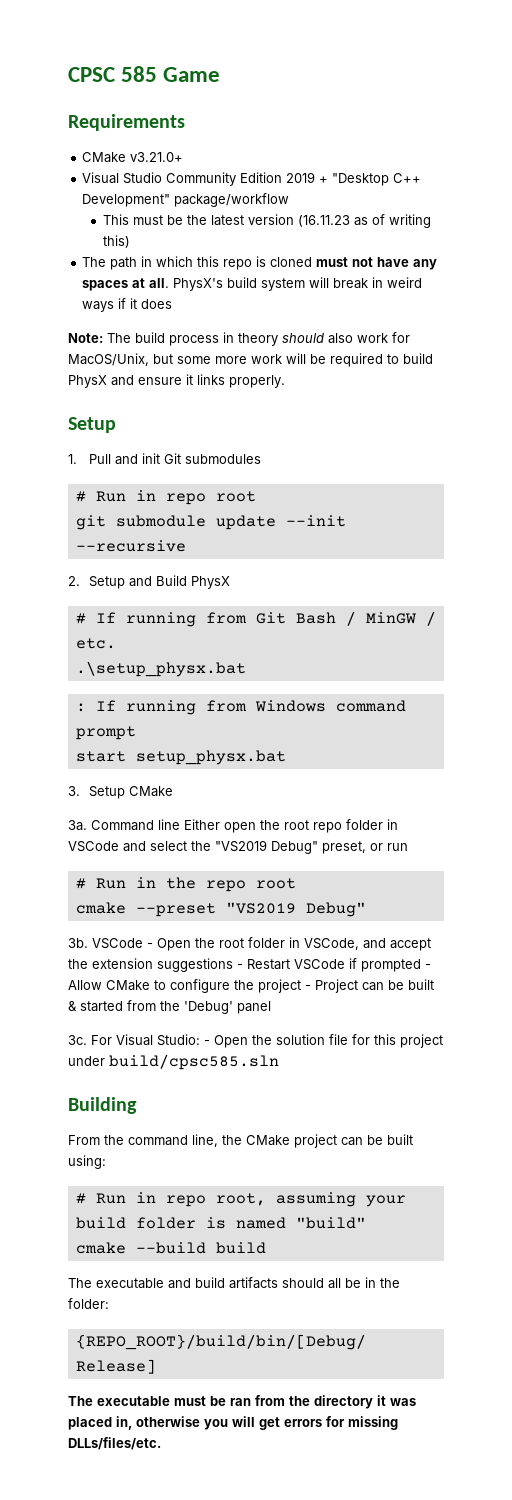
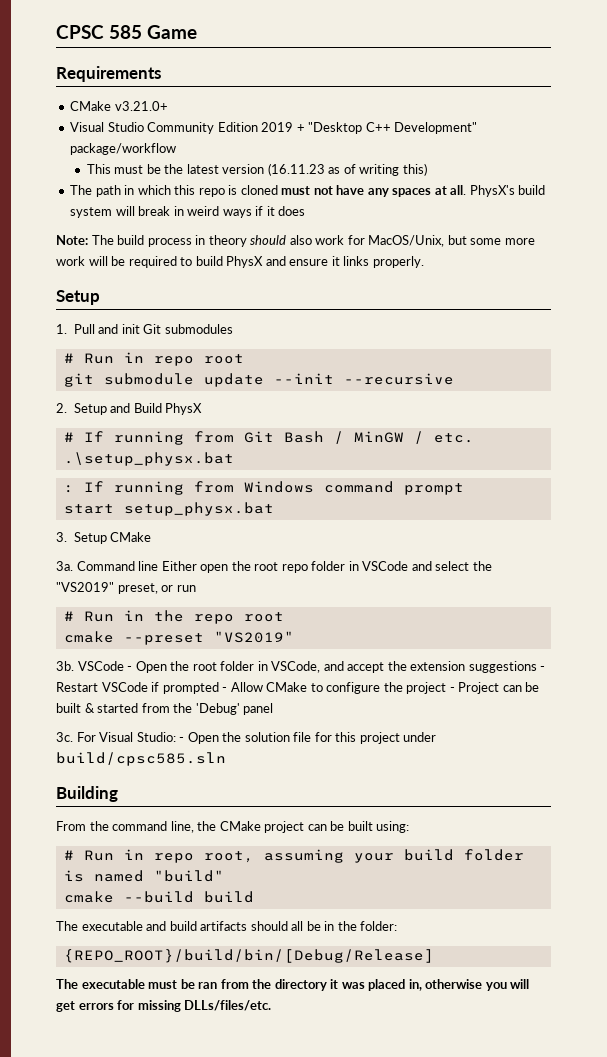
[215,840,318,854] "VS2019 Debug" -> [56,582,114,592] "VS2019"
[225,902,366,917] "VS2019 Debug" -> [213,631,294,643] "VS2019"

